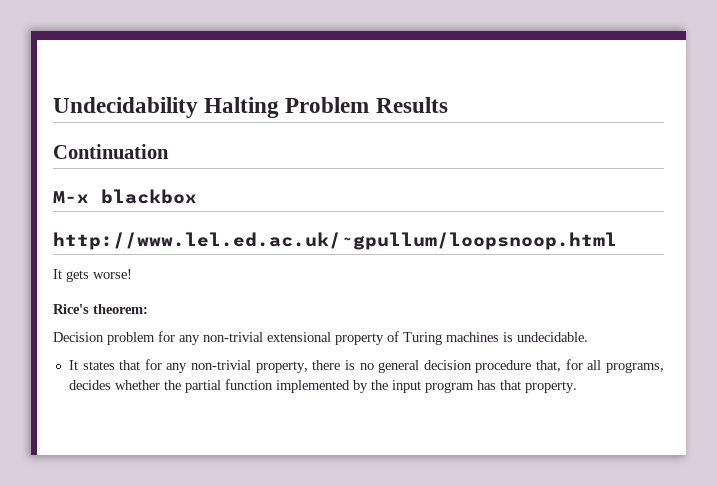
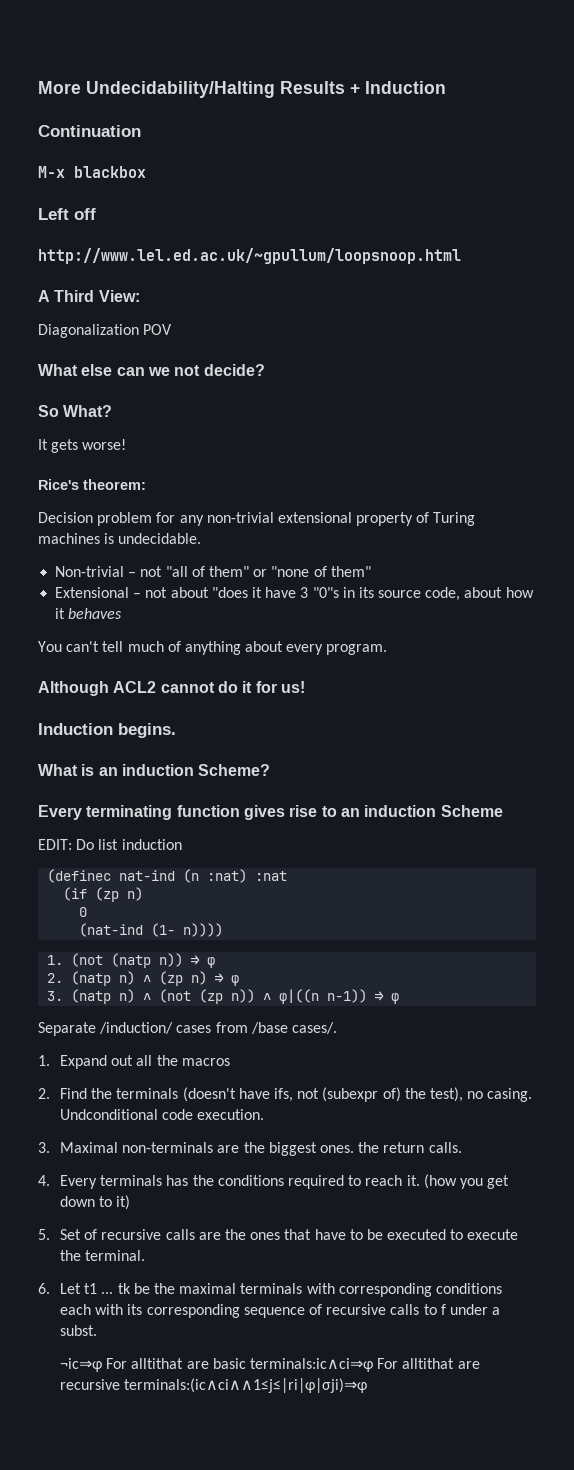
[53,97,370,118] Undecidability Halting Problem -> [38,81,275,98] More Undecidability/Halting
(448, 105) none -> [350,81,446,94] + Induction
(197, 196) none -> [38,208,96,220] // Left off
(617, 241) none -> [38,290,140,302] [38,324,173,338] [38,364,265,376] [38,405,113,417] // A Third View: // Diagonalization POV // What else can we not decide? // So What?
[68,359,664,373] [68,379,577,393] It states that for any non-trivial property, there is no general decision procedure that, for all programs, decides whether the partial function implemented by the input program has that property. -> [55,566,371,577] [55,587,534,601] [55,608,123,619] [38,641,388,655] [38,681,305,696] [38,723,176,738] [38,764,271,776] [38,805,503,820] [38,839,182,850] [47,869,288,883] [63,887,144,902] [79,907,88,917] [79,923,224,937] [47,953,216,968] [47,971,240,986] [47,989,400,1004] [38,1022,337,1036] [38,1055,230,1069] [38,1087,533,1102] [60,1109,265,1120] [38,1142,462,1156] [38,1174,510,1189] [60,1195,131,1210] [38,1229,519,1240] [60,1250,146,1261] [38,1283,502,1297] [60,1304,501,1318] [60,1325,98,1336] [60,1358,480,1372] [60,1378,368,1393] Non-trivial – not "all of them" or "none of them" // Extensional – not about "does it have 3 "0"s in its source code, about how it behaves // You can't tell much of anything about every program. // Although ACL2 cannot do it for us! // Induction begins. // What is an induction Scheme? // Every terminating function gives rise to an induction Scheme // EDIT: Do list induction // (definec nat-ind (n :nat) :nat // (if (zp n) // 0 // (nat-ind (1- n)))) // 1. (not (natp n)) ⇒ φ // 2. (natp n) ∧ (zp n) ⇒ φ // 3. (natp n) ∧ (not (zp n)) ∧ φ|((n n-1)) ⇒ φ // Separate /induction/ cases from /base cases/. // 1. Expand out all the macros // 2. Find the terminals (doesn't have ifs, not (subexpr of) the test), no casing. Undconditional code execution. // 3. Maximal non-terminals are the biggest ones. the return calls. // 4. Every terminals has the conditions required to reach it. (how you get down to it) // 5. Set of recursive calls are the ones that have to be executed to execute the terminal. // 6. Let t1 ... tk be the maximal terminals with corresponding conditions each with its corresponding sequence of recursive calls to f under a subst. // ¬ic⇒φ For alltithat are basic terminals:ic∧ci⇒φ For alltithat are recursive terminals:(ic∧ci∧∧1≤j≤|ri|φ|σji)⇒φ

